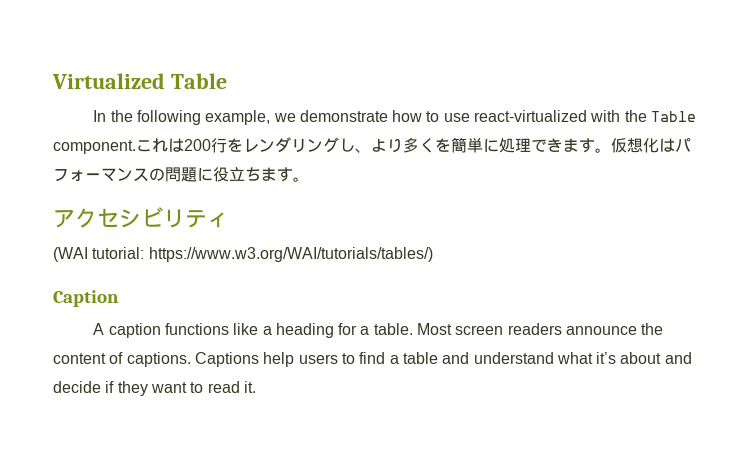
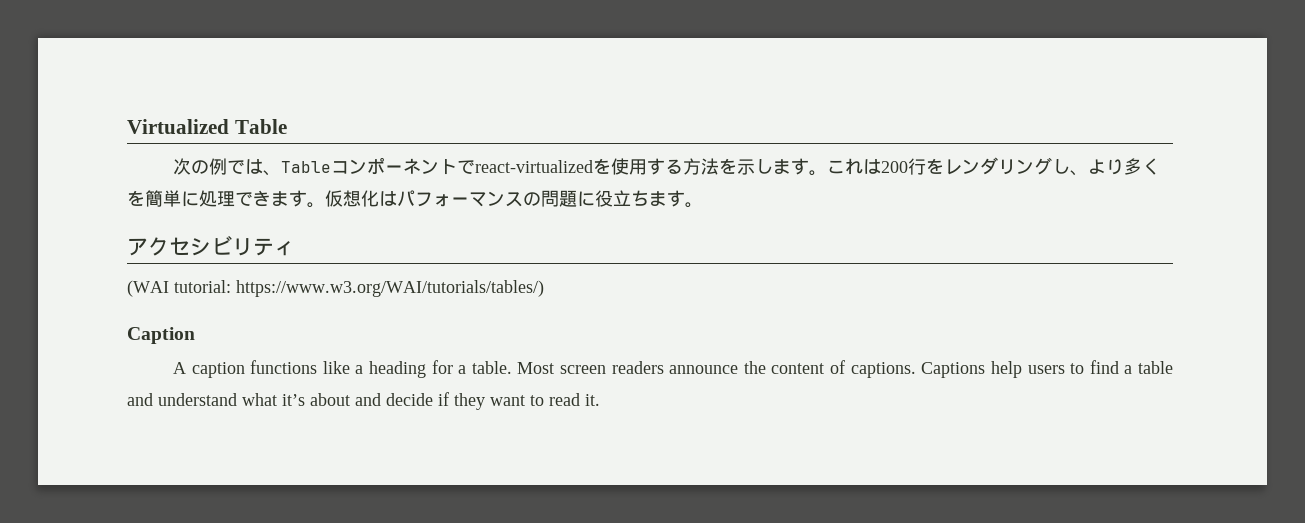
[93,110,697,125] [53,140,136,154] In the following example, we demonstrate how to use react-virtualized with the Table component. -> [172,157,827,176] 次の例では、Tableコンポーネントでreact-virtualizedを使用する方法を示します。

